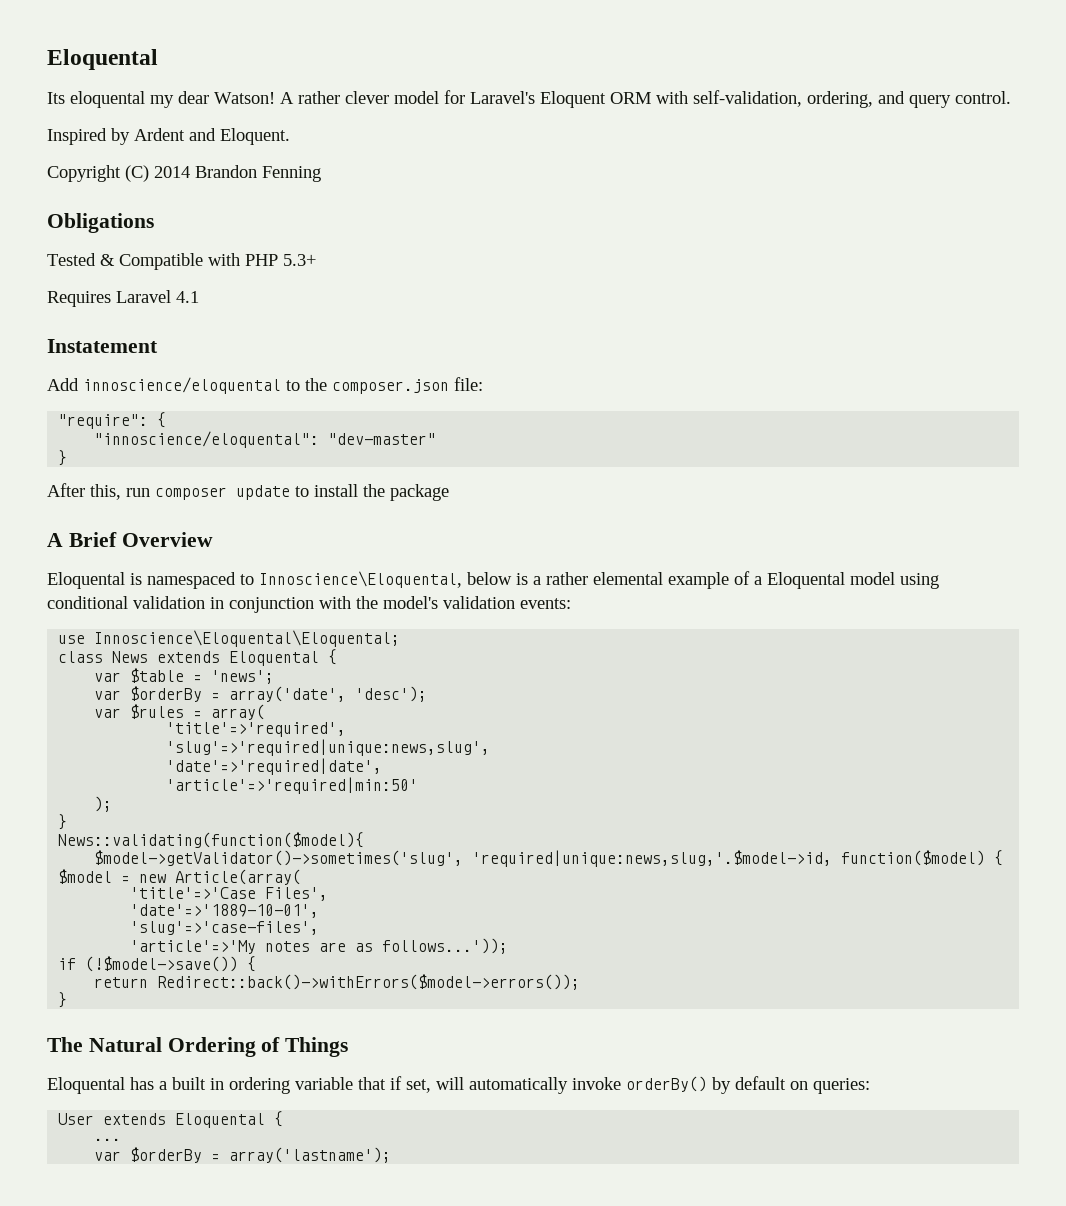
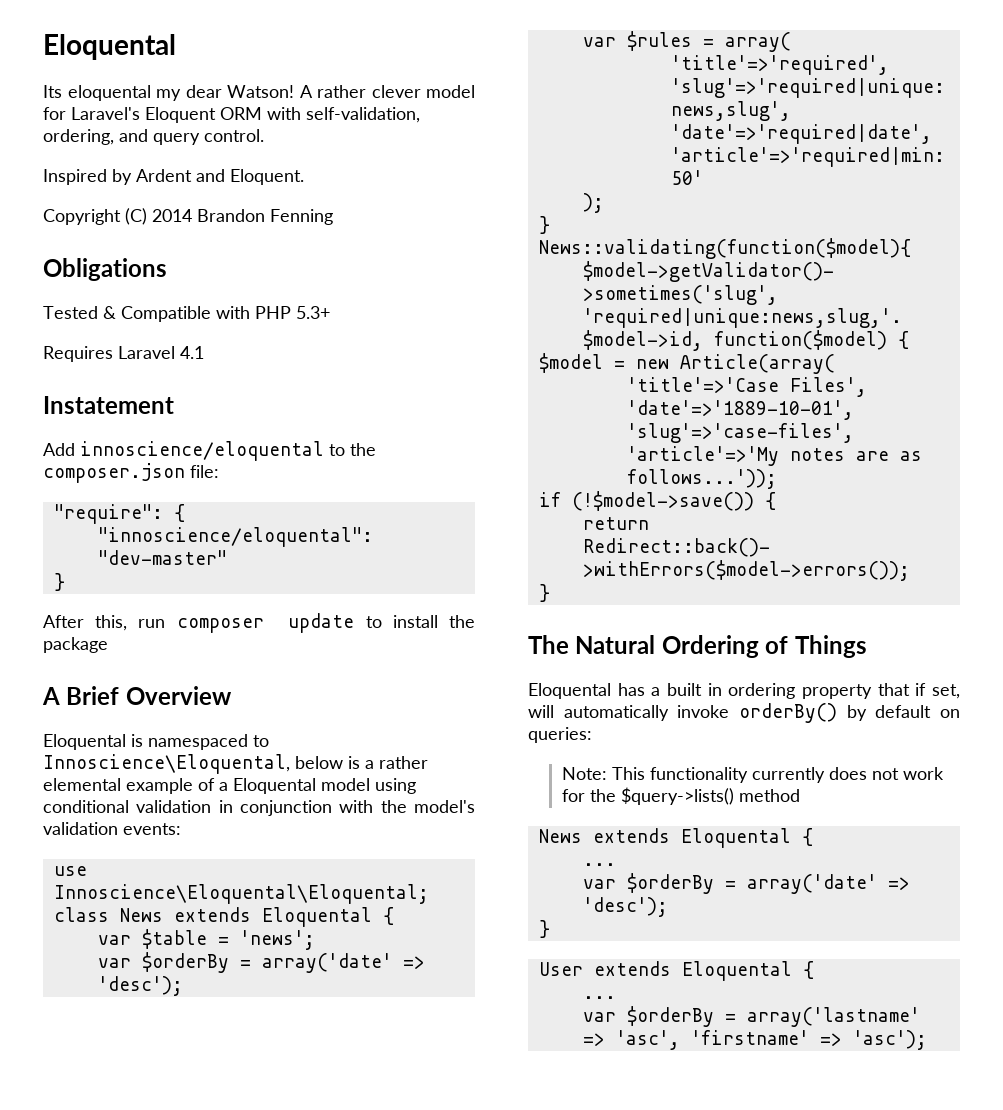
[229,686,347,702] array('date', -> [261,953,425,973] array('date' =>
[295,1077,353,1090] variable -> [802,684,872,699] property
(870, 1086) none -> [561,767,944,783] [561,787,800,805] [538,828,813,848] [582,863,616,866] [582,873,910,894] [582,897,668,917] [538,920,550,938] // Note: This functionality currently does not work for the $query->lists() method // News extends Eloquental { // ... // var $orderBy = array('date' => 'desc'); // }
[229,1147,392,1163] array('lastname'); -> [746,1007,920,1027] [582,1030,927,1050] array('lastname' => 'asc', 'firstname' => 'asc');

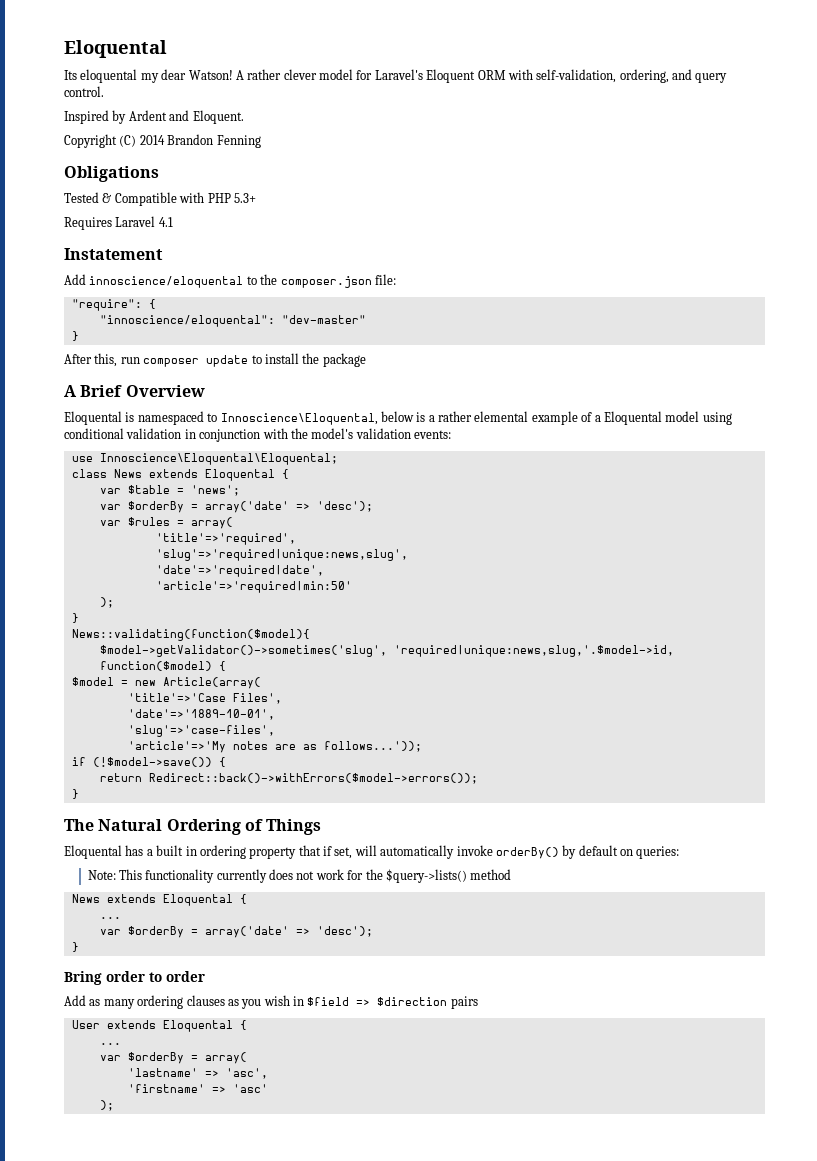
(550, 929) none -> [64,971,205,985] [64,995,478,1009] // Bring order to order // Add as many ordering clauses as you wish in $field => $direction pairs
[746,1007,920,1027] array('lastname' -> [204,1052,247,1064] [127,1068,198,1077] array( // 'lastname'
(680, 1040) none -> (268, 1073) //
[852,1030,927,1050] 'asc'); -> [232,1084,268,1093] [99,1100,114,1111] 'asc' // );

